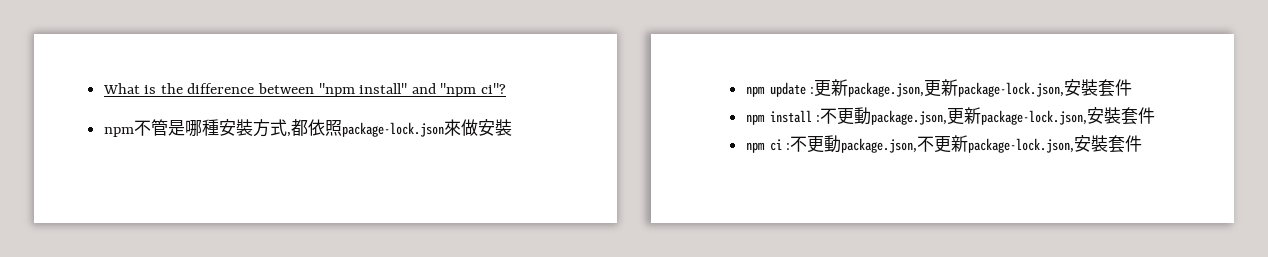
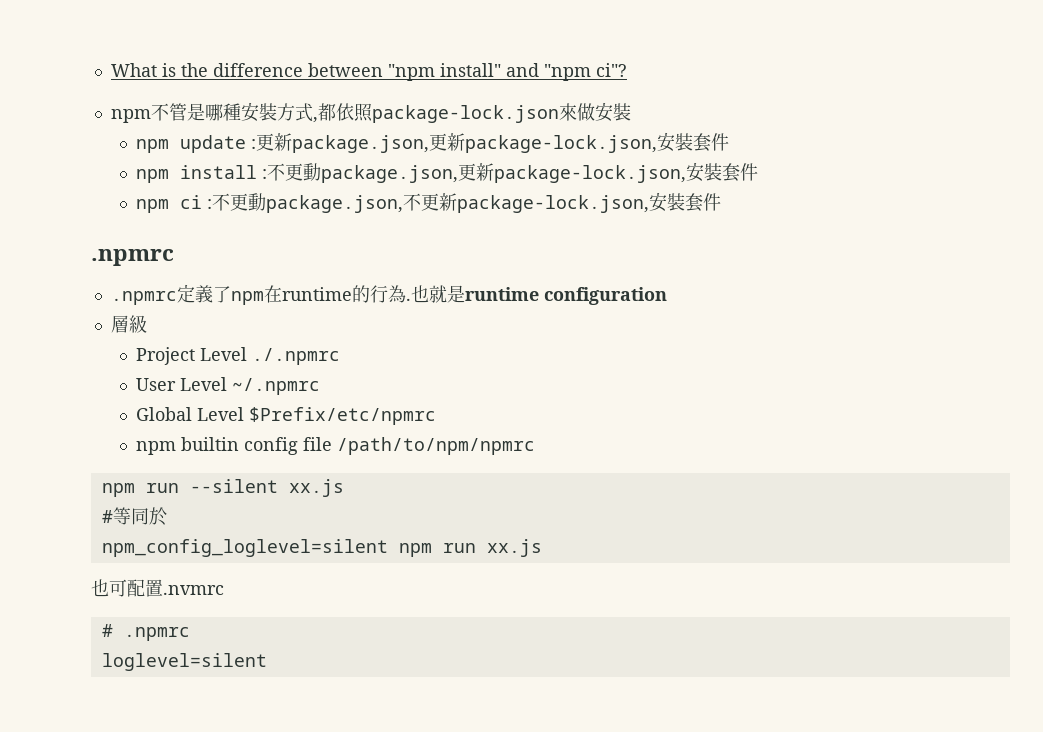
(1143, 143) none -> [91,249,174,266] [110,284,667,305] [110,315,147,333] [136,347,341,365] [136,377,321,395] [136,407,437,425] [136,437,536,455] [101,479,344,497] [101,507,167,526] [101,539,542,557] [91,579,224,597] [101,624,190,641] [101,653,267,671] // .npmrc // .npmrc定義了npm在runtime的行為.也就是runtime configuration // 層級 // Project Level ./.npmrc // User Level ~/.npmrc // Global Level $Prefix/etc/npmrc // npm builtin config file /path/to/npm/npmrc // npm run --silent xx.js // #等同於 // npm_config_loglevel=silent npm run xx.js // 也可配置.nvmrc // # .npmrc // loglevel=silent

